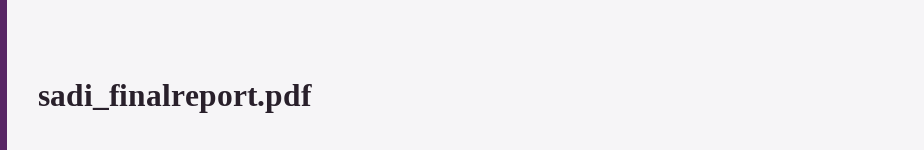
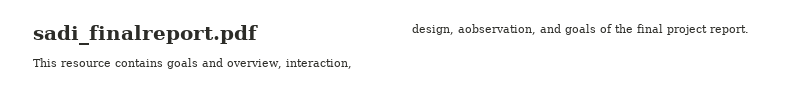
(312, 98) none -> [33,58,352,69] [412,24,749,35] // This resource contains goals and overview, interaction, design, aobservation, and goals of the final project report.

